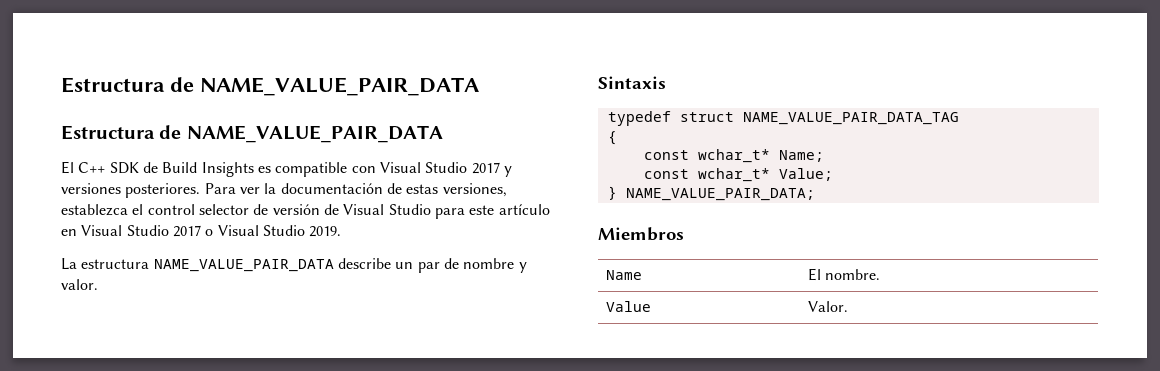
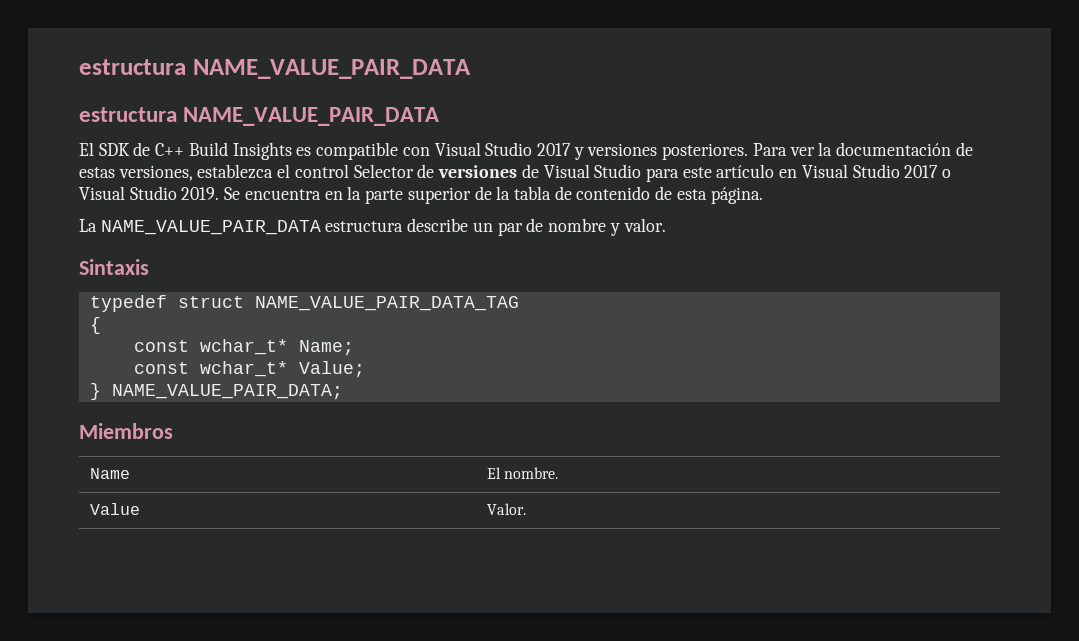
[61,77,479,96] [61,125,182,140] Estructura de NAME_VALUE_PAIR_DATA // Estructura de -> [79,59,471,79] [79,107,177,122] estructura NAME_VALUE_PAIR_DATA // estructura
[78,162,106,173] C++ -> (94, 149) none
(158, 167) none -> [155,143,185,156] C++
[198,204,320,215] selector de versión -> [353,164,518,178] Selector de versiones
(342, 231) none -> [224,186,763,204] Se encuentra en la parte superior de la tabla de contenido de esta página.
[81,259,334,272] estructura NAME_VALUE_PAIR_DATA -> [100,220,404,235] NAME_VALUE_PAIR_DATA estructura

